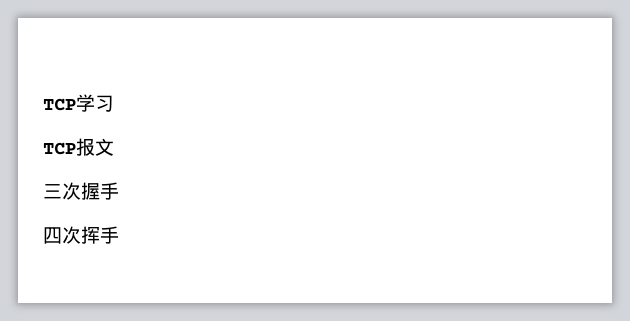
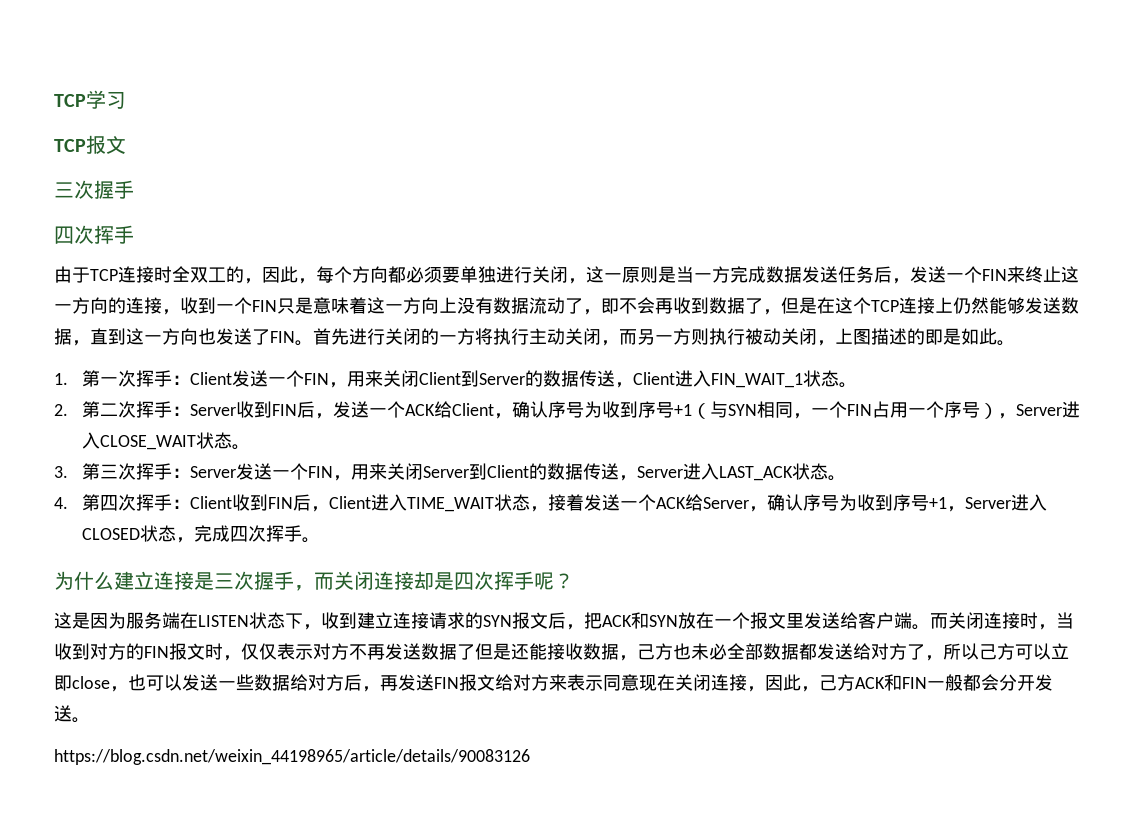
(119, 235) none -> [54,266,1079,284] [54,297,1079,315] [54,328,1015,346] [54,370,857,388] [54,401,1080,419] [81,432,250,450] [54,463,846,481] [54,494,1047,512] [81,525,320,543] [54,571,574,591] [54,612,1074,630] [54,643,1069,661] [54,674,1053,692] [54,705,90,723] [54,749,530,765] // 由于TCP连接时全双工的，因此，每个方向都必须要单独进行关闭，这一原则是当一方完成数据发送任务后，发送一个FIN来终止这一方向的连接，收到一个FIN只是意味着这一方向上没有数据流动了，即不会再收到数据了，但是在这个TCP连接上仍然能够发送数据，直到这一方向也发送了FIN。首先进行关闭的一方将执行主动关闭，而另一方则执行被动关闭，上图描述的即是如此。 // 1.第一次挥手：Client发送一个FIN，用来关闭Client到Server的数据传送，Client进入FIN_WAIT_1状态。 // 2.第二次挥手：Server收到FIN后，发送一个ACK给Client，确认序号为收到序号+1（与SYN相同，一个FIN占用一个序号），Server进入CLOSE_WAIT状态。 // 3.第三次挥手：Server发送一个FIN，用来关闭Server到Client的数据传送，Server进入LAST_ACK状态。 // 4.第四次挥手：Client收到FIN后，Client进入TIME_WAIT状态，接着发送一个ACK给Server，确认序号为收到序号+1，Server进入CLOSED状态，完成四次挥手。 // 为什么建立连接是三次握手，而关闭连接却是四次挥手呢？ // 这是因为服务端在LISTEN状态下，收到建立连接请求的SYN报文后，把ACK和SYN放在一个报文里发送给客户端。而关闭连接时，当收到对方的FIN报文时，仅仅表示对方不再发送数据了但是还能接收数据，己方也未必全部数据都发送给对方了，所以己方可以立即close，也可以发送一些数据给对方后，再发送FIN报文给对方来表示同意现在关闭连接，因此，己方ACK和FIN一般都会分开发送。 // https://blog.csdn.net/weixin_44198965/article/details/90083126

